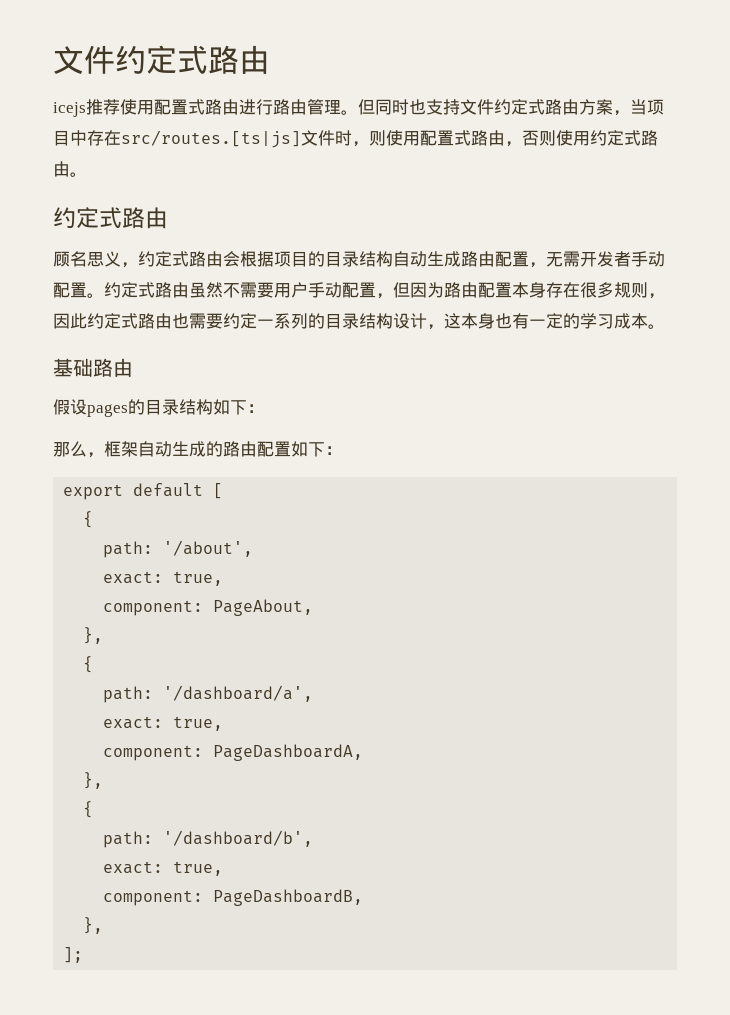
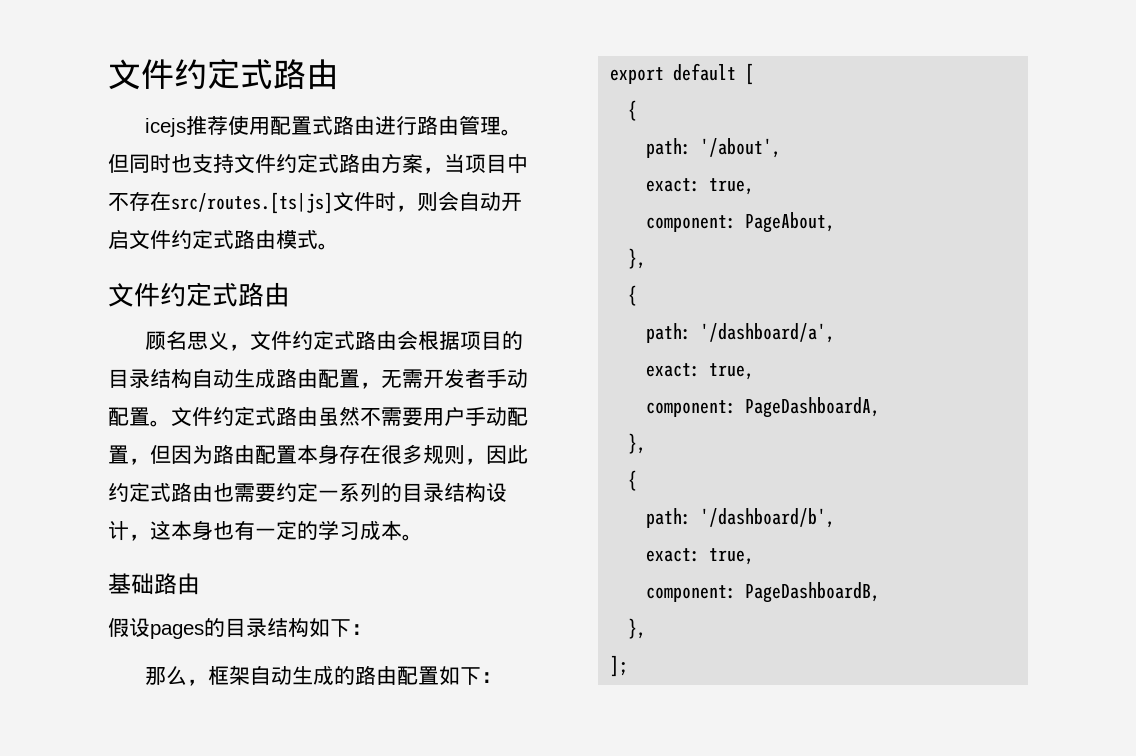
(87, 138) none -> [108,193,129,211] 不
[386,130,658,147] [53,161,87,177] 使用配置式路由，否则使用约定式路由。 // -> [438,191,522,212] [108,229,339,250] [108,282,160,307] 会自动开启文件约定式路由模式。 // 文件
(138, 265) none -> [249,331,292,351] 文件
(104, 295) none -> [171,407,213,427] 文件

